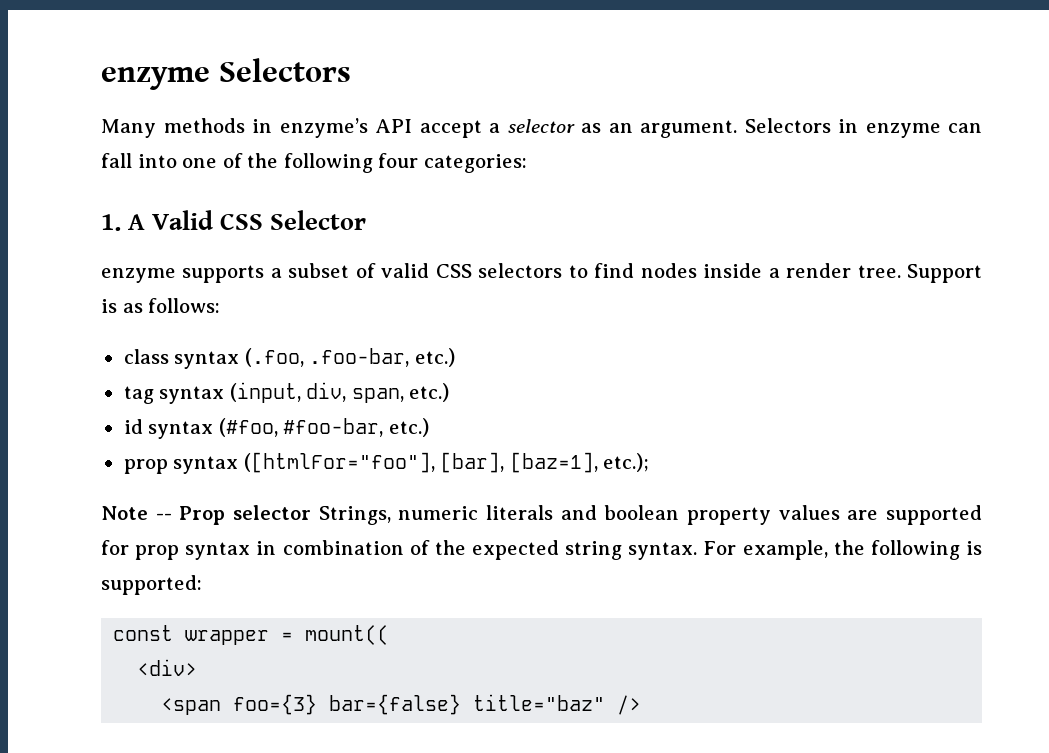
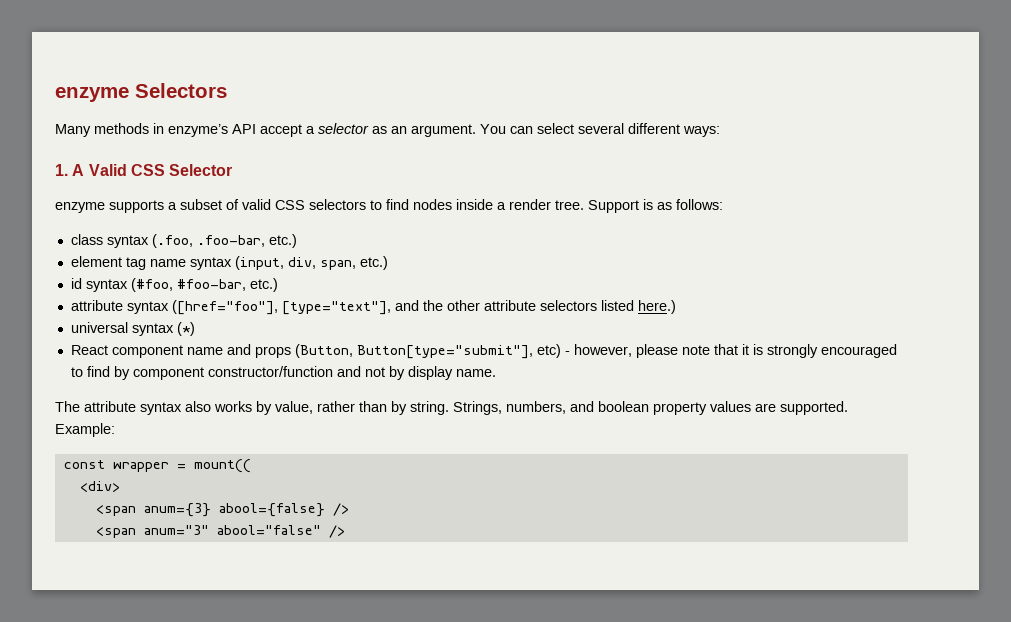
[744,118,982,138] [101,153,527,173] Selectors in enzyme can fall into one of the following four categories: -> [480,123,720,137] You can select several different ways:
[123,386,154,404] tag -> [70,256,186,270] element tag name
[123,452,650,474] [101,505,553,525] prop syntax ([htmlFor="foo"], [bar], [baz=1], etc.); // Note -- Prop selector Strings, numeric literals -> [70,300,676,315] [70,322,195,336] [70,344,897,359] [70,366,496,380] [55,401,566,415] attribute syntax ([href="foo"], [type="text"], and the other attribute selectors listed here.) // universal syntax (*) // React component name and props (Button, Button[type="submit"], etc) - however, please note that it is strongly encouraged to find by component constructor/function and not by display name. // The attribute syntax also works by value, rather than by string. Strings, numbers,
[885,505,982,525] [101,540,982,560] [101,575,202,595] supported for prop syntax in combination of the expected string syntax. For example, the following is supported: -> [780,401,848,415] [55,423,115,437] supported. Example:
[233,694,606,715] foo={3} bar={false} title="baz" -> [143,503,349,517] [95,525,321,538] anum={3} abool={false} /> // <span anum="3" abool="false"

